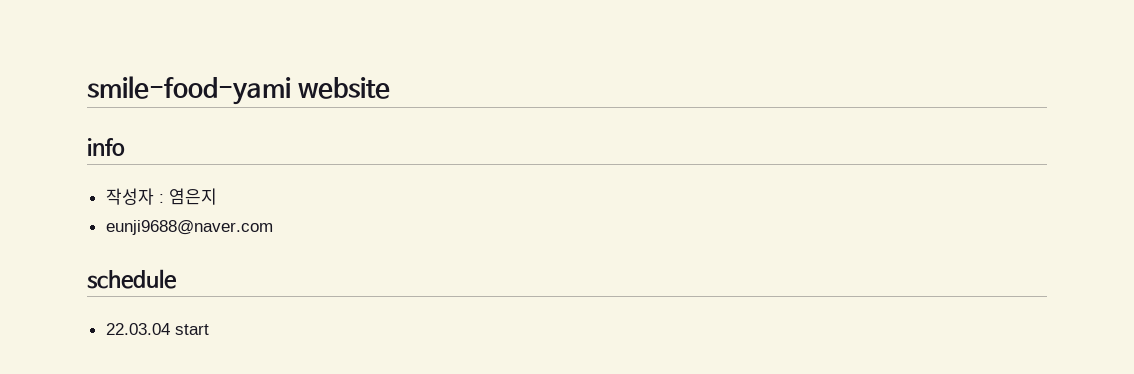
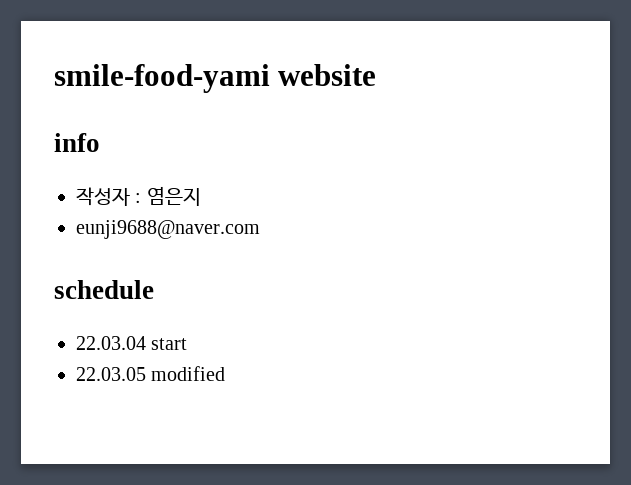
(209, 329) none -> [76,366,226,381] // 22.03.05 modified

